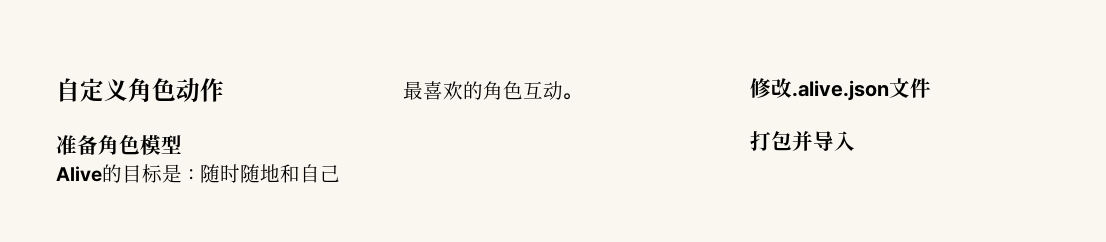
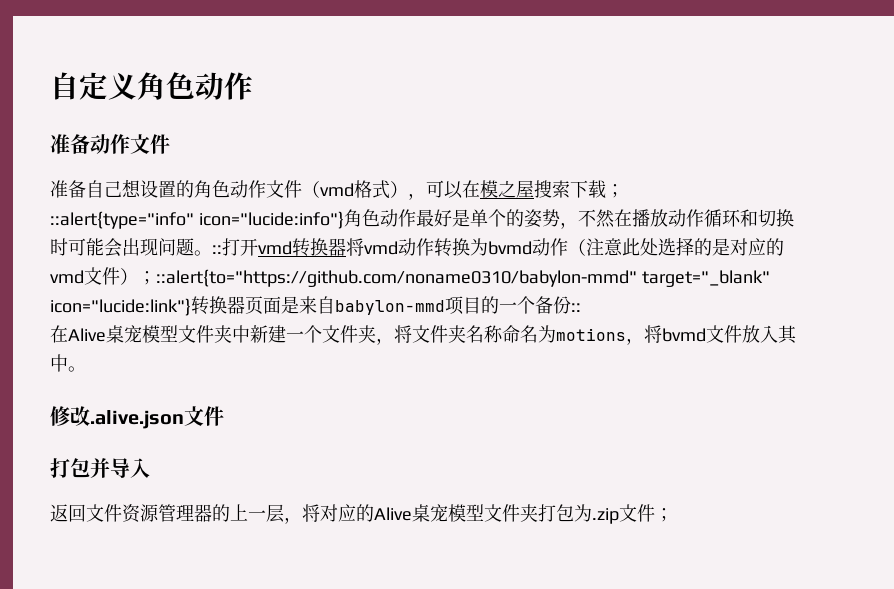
[98,135,182,155] [56,164,340,183] [403,81,563,100] 角色模型 // Alive的目标是：随时随地和自己最喜欢的角色互动 -> [90,134,170,154] [50,179,624,200] [50,209,794,229] [50,237,784,257] [50,267,770,287] [50,296,581,316] [50,325,797,345] [50,354,68,372] 动作文件 // 准备自己想设置的角色动作文件（vmd格式），可以在模之屋搜索下载； // ::alert{type="info" icon="lucide:info"}角色动作最好是单个的姿势，不然在播放动作循环和切换时可能会出现问题。::打开vmd转换器将vmd动作转换为bvmd动作（注意此处选择的是对应的vmd文件）；::alert{to="https://github.com/noname0310/babylon-mmd" target="_blank" icon="lucide:link"}转换器页面是来自babylon-mmd项目的一个备份:: // 在Alive桌宠模型文件夹中新建一个文件夹，将文件夹名称命名为motions，将bvmd文件放入其中
(855, 141) none -> [50,504,673,524] // 返回文件资源管理器的上一层，将对应的Alive桌宠模型文件夹打包为.zip文件；

